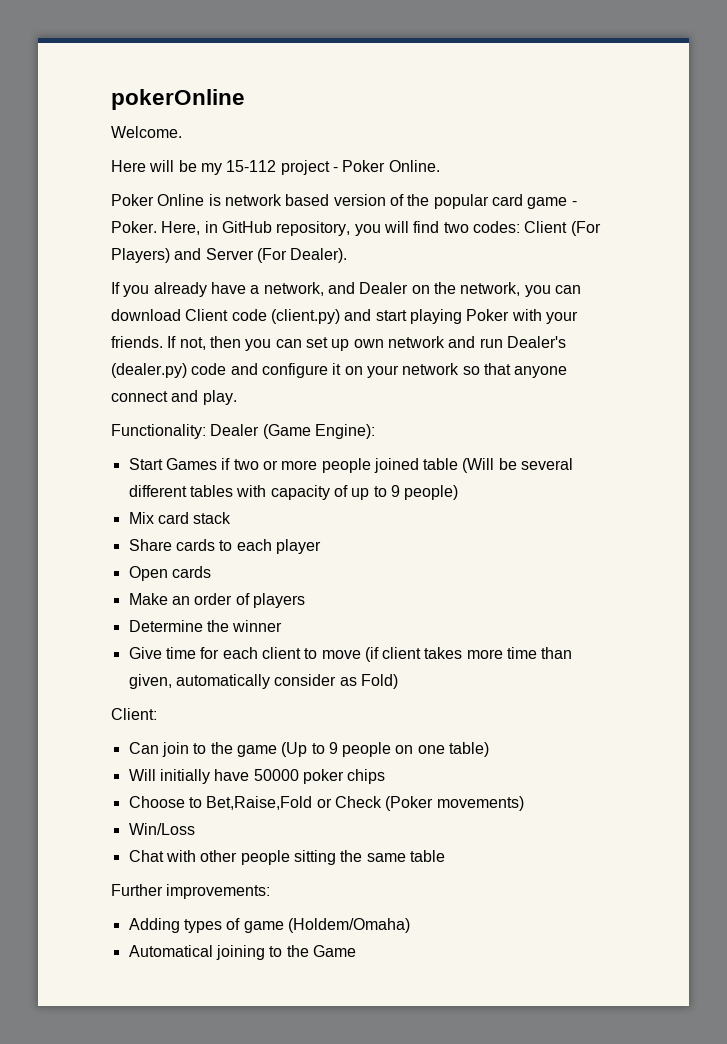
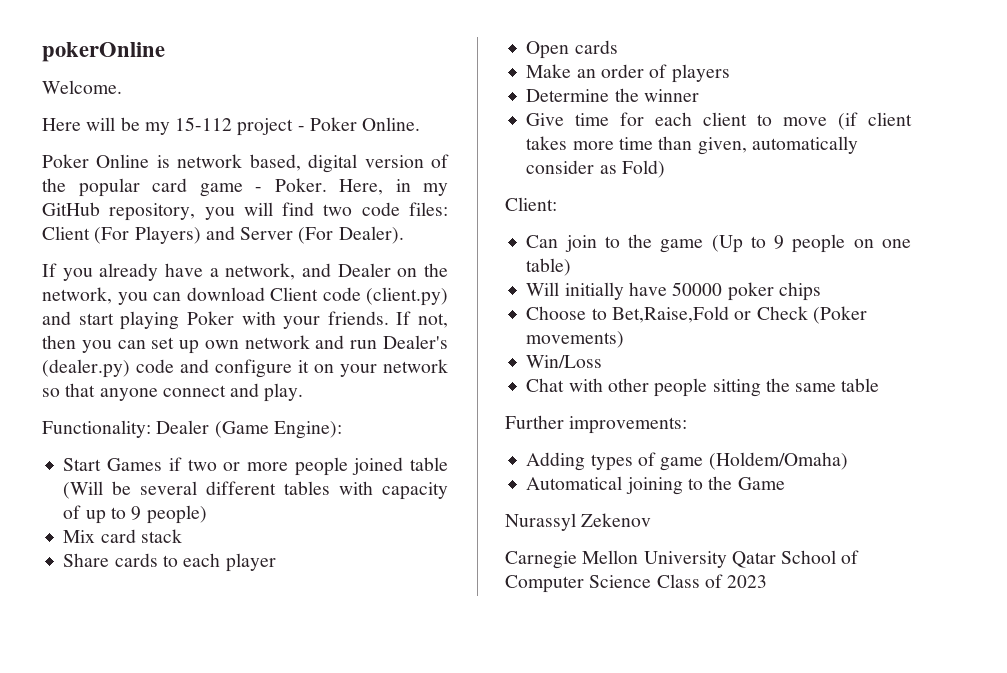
[285,194,330,206] based -> [249,154,358,173] based, digital
(218, 227) none -> [423,183,448,196] my
[472,221,520,233] codes: -> [361,202,448,216] code files:
(356, 951) none -> [505,513,652,531] [505,550,860,569] [505,574,768,593] // Nurassyl Zekenov // Carnegie Mellon University Qatar School of Computer Science Class of 2023

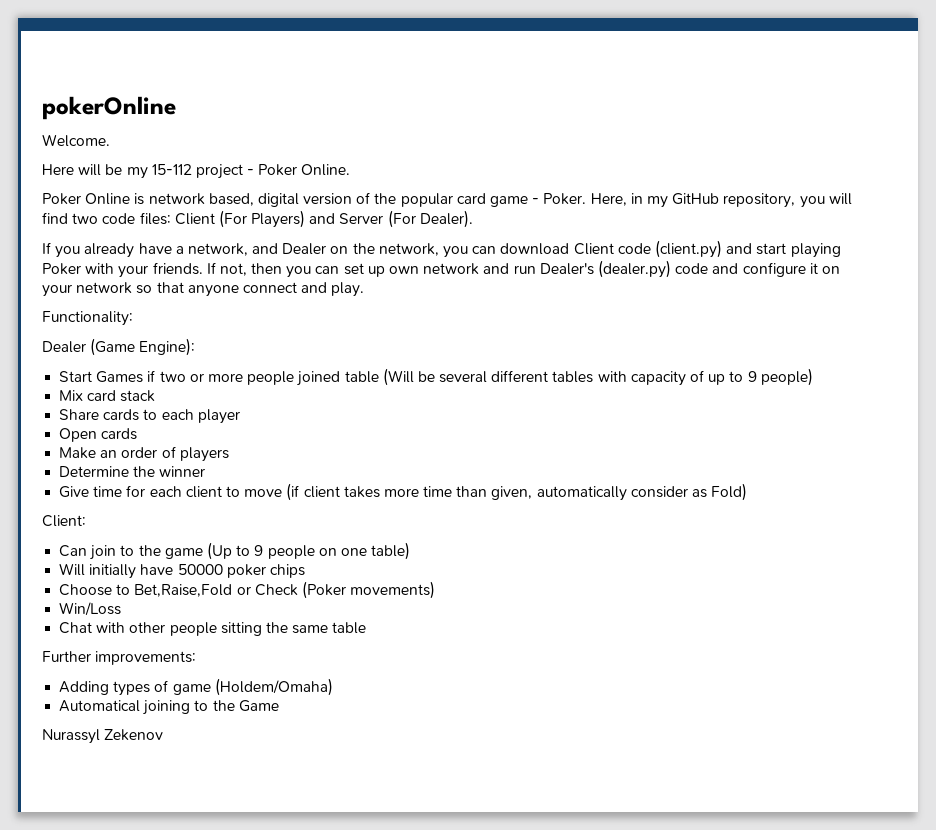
(151, 429) none -> (133, 318) //
[505,550,860,569] [505,574,768,593] // Carnegie Mellon University Qatar School of Computer Science Class of 2023 -> (164, 735) none

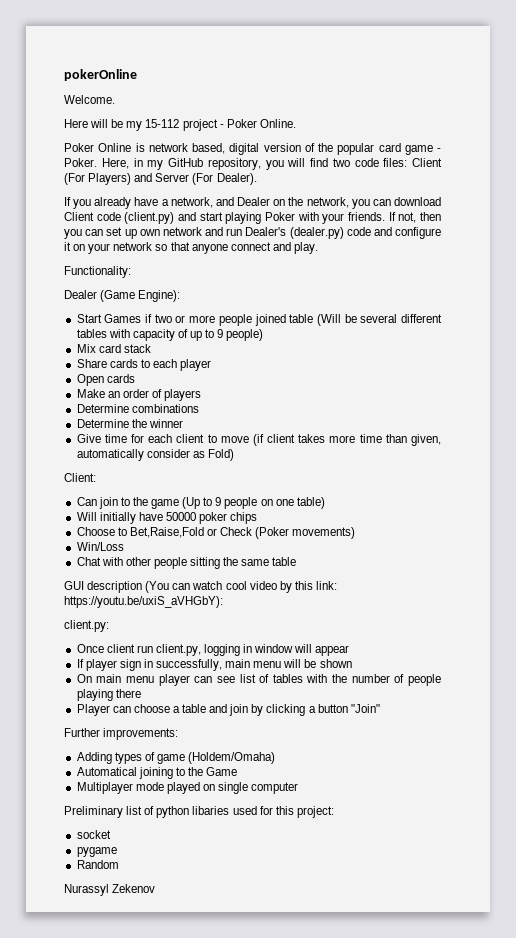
(229, 454) none -> [76,404,199,413] // Determine combinations
(367, 628) none -> [64,581,337,593] [64,596,223,608] [64,620,109,632] [76,644,350,656] [76,659,352,671] [76,674,441,686] [76,689,141,701] [76,704,380,716] // GUI description (You can watch cool video by this link: https://youtu.be/uxiS_aVHGbY): // client.py: // Once client run client.py, logging in window will appear // If player sign in successfully, main menu will be shown // On main menu player can see list of tables with the number of people playing there // Player can choose a table and join by clicking a button "Join"
(279, 706) none -> [76,782,299,794] [64,806,334,818] [76,830,111,839] [76,847,117,857] [76,860,119,869] // Multiplayer mode played on single computer // Preliminary list of python libaries used for this project: // socket // pygame // Random

